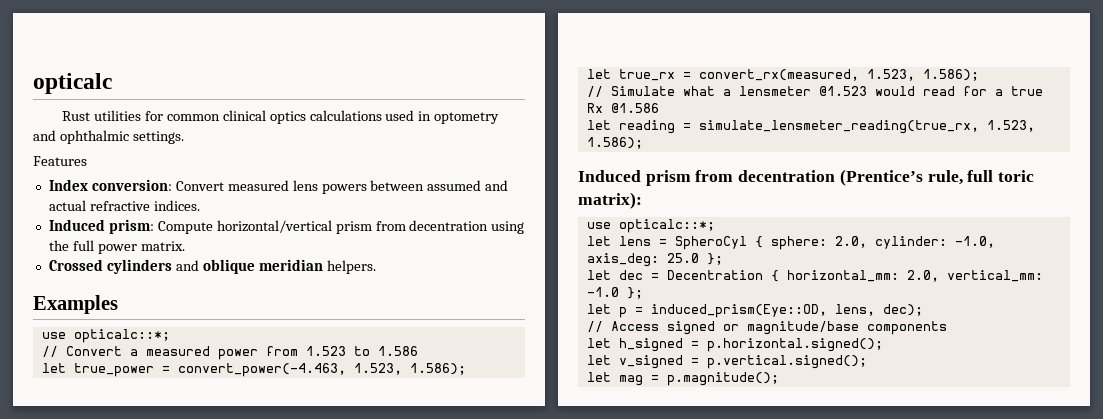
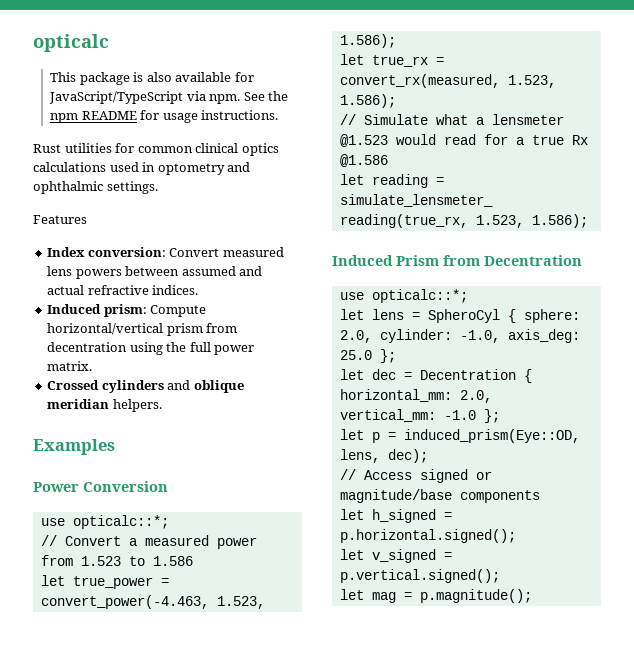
(112, 83) none -> [50,72,254,85] [49,91,289,104] [50,110,279,123] // This package is also available for JavaScript/TypeScript via npm. See the npm README for usage instructions.
(118, 304) none -> [33,481,168,492] // Power Conversion
[645,169,1035,186] [578,192,642,209] prism from decentration (Prentice’s rule, full toric matrix): -> [396,255,582,266] Prism from Decentration

